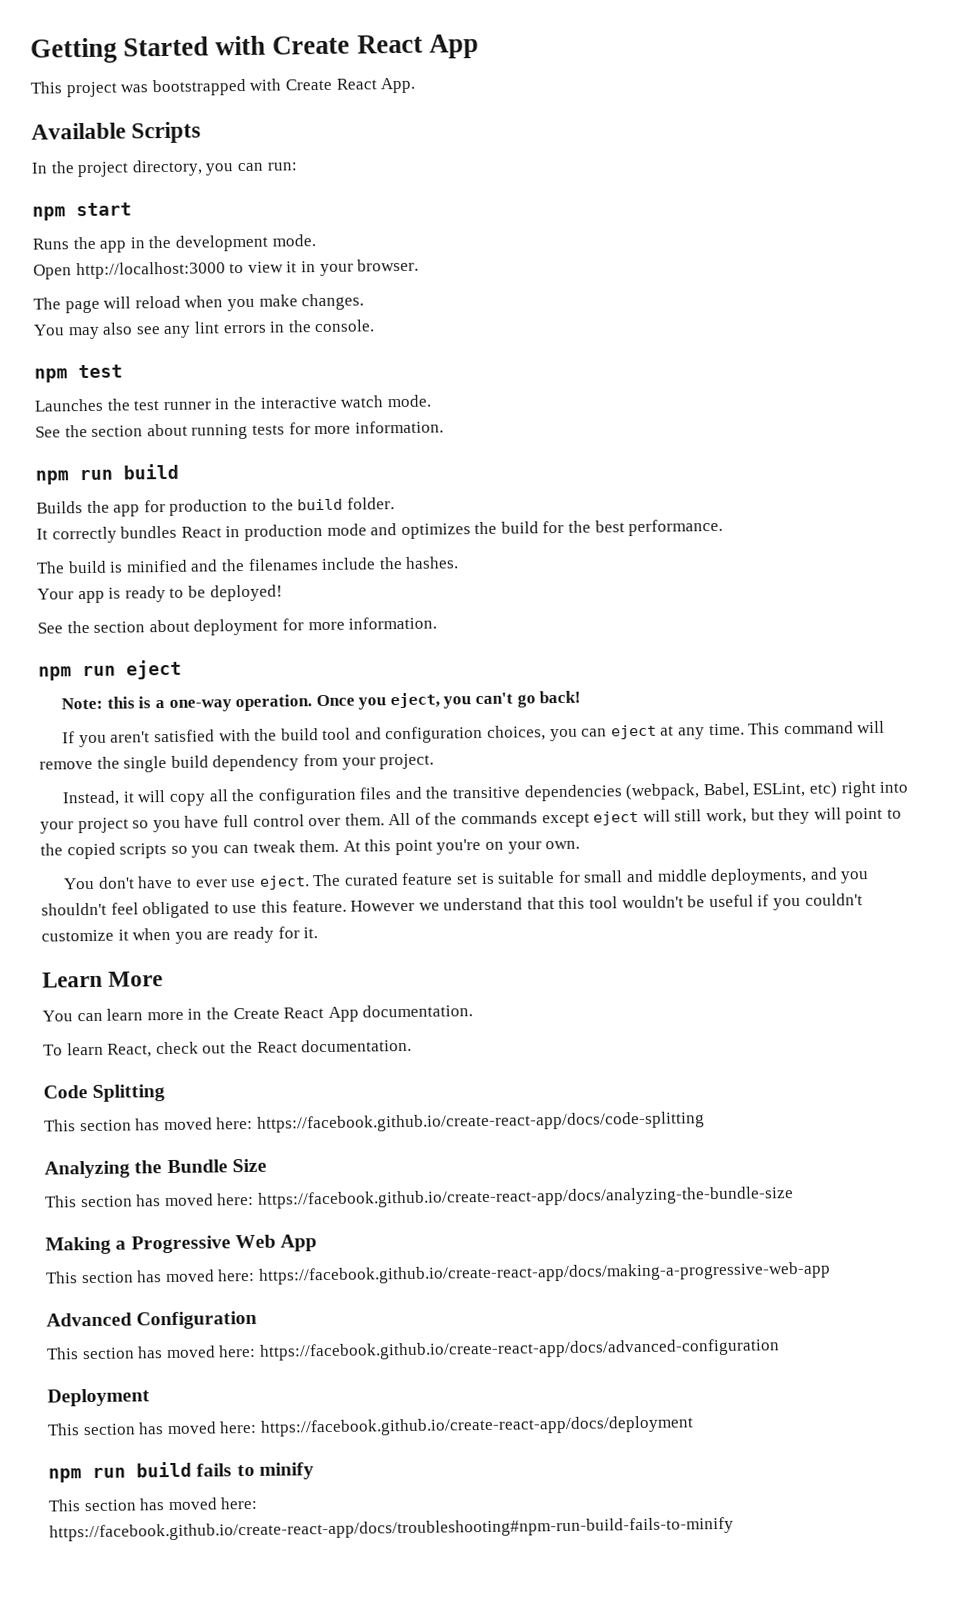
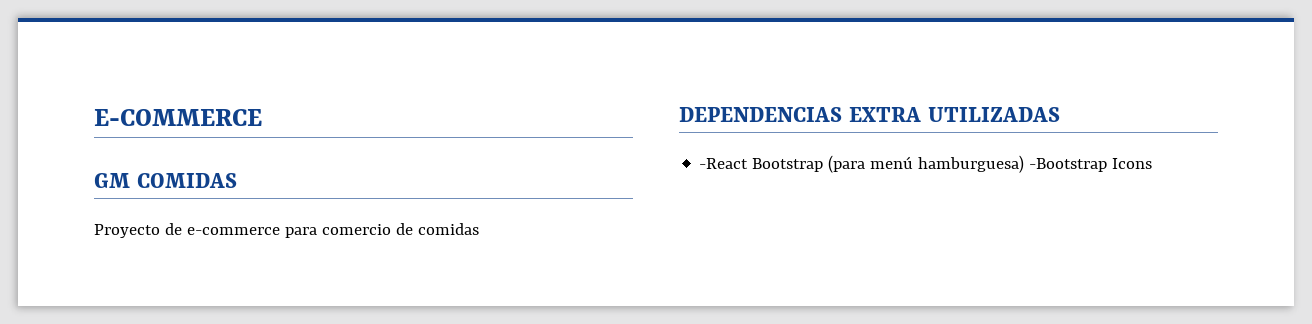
[30,33,479,64] [30,77,416,98] [31,121,202,144] [31,159,297,178] [32,202,132,221] [32,234,316,253] [33,258,420,280] [33,293,365,314] [33,319,376,340] [34,364,123,383] [34,394,431,412] [35,420,444,440] [35,463,179,485] [36,497,395,517] [36,518,724,544] [36,556,460,574] [37,584,283,604] [37,616,438,636] [38,659,182,681] [61,690,582,712] [62,720,886,748] [39,753,435,773] [62,780,909,807] [40,807,902,834] [40,839,581,860] [63,867,870,890] [41,893,863,919] [41,926,319,944] [42,971,164,988] [42,1004,474,1022] [43,1038,413,1058] [43,1084,166,1102] [44,1111,705,1133] [44,1158,267,1179] [45,1186,794,1209] [45,1234,318,1255] [45,1261,831,1285] [46,1310,258,1330] [46,1338,780,1361] [47,1388,150,1407] [47,1415,694,1437] [48,1461,314,1483] [48,1496,259,1512] [49,1516,734,1542] Getting Started with Create React App // This project was bootstrapped with Create React App. // Available Scripts // In the project directory, you can run: // npm start // Runs the app in the development mode. // Open http://localhost:3000 to view it in your browser. // The page will reload when you make changes. // You may also see any lint errors in the console. // npm test // Launches the test runner in the interactive watch mode. // See the section about running tests for more information. // npm run build // Builds the app for production to the build folder. // It correctly bundles React in production mode and optimizes the build for the best performance. // The build is minified and the filenames include the hashes. // Your app is ready to be deployed! // See the section about deployment for more information. // npm run eject // Note: this is a one-way operation. Once you eject, you can't go back! // If you aren't satisfied with the build tool and configuration choices, you can eject at any time. This command will remove the single build dependency from your project. // Instead, it will copy all the configuration files and the transitive dependencies (webpack, Babel, ESLint, etc) right into your project so you have full control over them. All of the commands except eject will still work, but they will point to the copied scripts so you can tweak them. At this point you're on your own. // You don't have to ever use eject. The curated feature set is suitable for small and middle deployments, and you shouldn't feel obligated to use this feature. However we understand that this tool wouldn't be useful if you couldn't customize it when you are ready for it. // Learn More // You can learn more in the Create React App documentation. // To learn React, check out the React documentation. // Code Splitting // This section has moved here: https://facebook.github.io/create-react-app/docs/code-splitting // Analyzing the Bundle Size // This section has moved here: https://facebook.github.io/create-react-app/docs/analyzing-the-bundle-size // Making a Progressive Web App // This section has moved here: https://facebook.github.io/create-react-app/docs/making-a-progressive-web-app // Advanced Configuration // This section has moved here: https://facebook.github.io/create-react-app/docs/advanced-configuration // Deployment // This section has moved here: https://facebook.github.io/create-react-app/docs/deployment // npm run build fails to minify // This section has moved here: https://facebook.github.io/create-react-app/docs/troubleshooting#npm-run-build-fails-to-minify -> [94,109,262,126] [94,173,237,188] [94,223,479,238] [679,107,1060,122] [699,155,1153,173] E-COMMERCE // GM COMIDAS // Proyecto de e-commerce para comercio de comidas // DEPENDENCIAS EXTRA UTILIZADAS // -React Bootstrap (para menú hamburguesa) -Bootstrap Icons

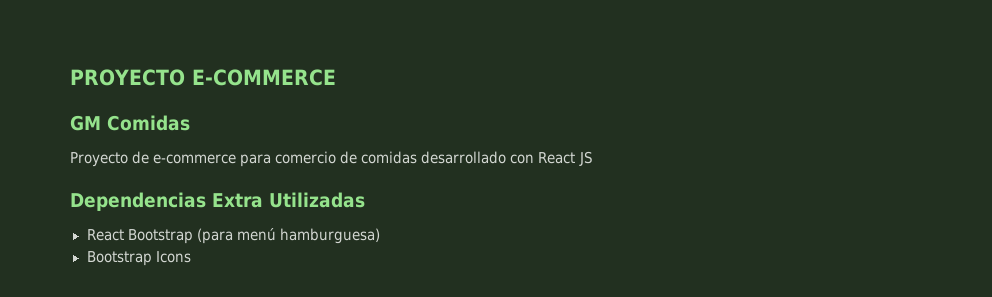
(94, 117) none -> [70,69,185,86] PROYECTO
[136,173,237,188] COMIDAS -> [107,115,190,131] Comidas
[679,107,1060,122] [699,158,749,169] // DEPENDENCIAS EXTRA UTILIZADAS // -React -> [421,151,593,166] [70,192,365,211] [86,229,124,241] desarrollado con React JS // Dependencias Extra Utilizadas // React
[1029,158,1108,172] -Bootstrap -> [86,251,152,266] // Bootstrap

